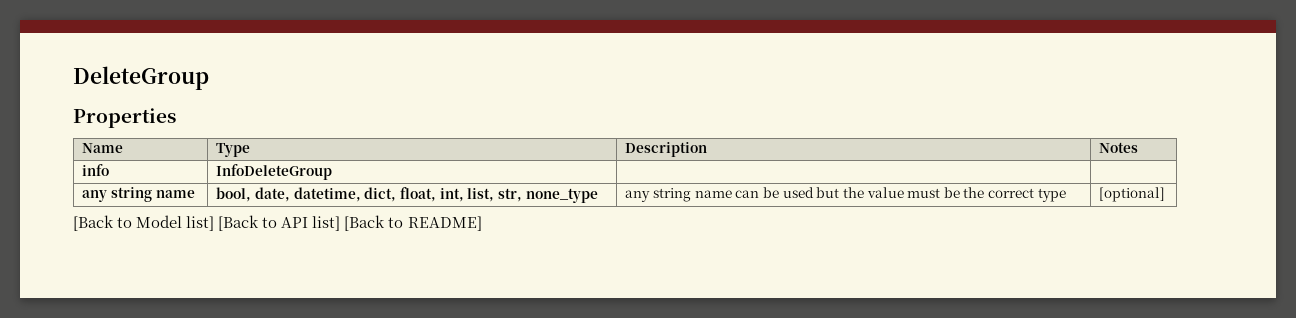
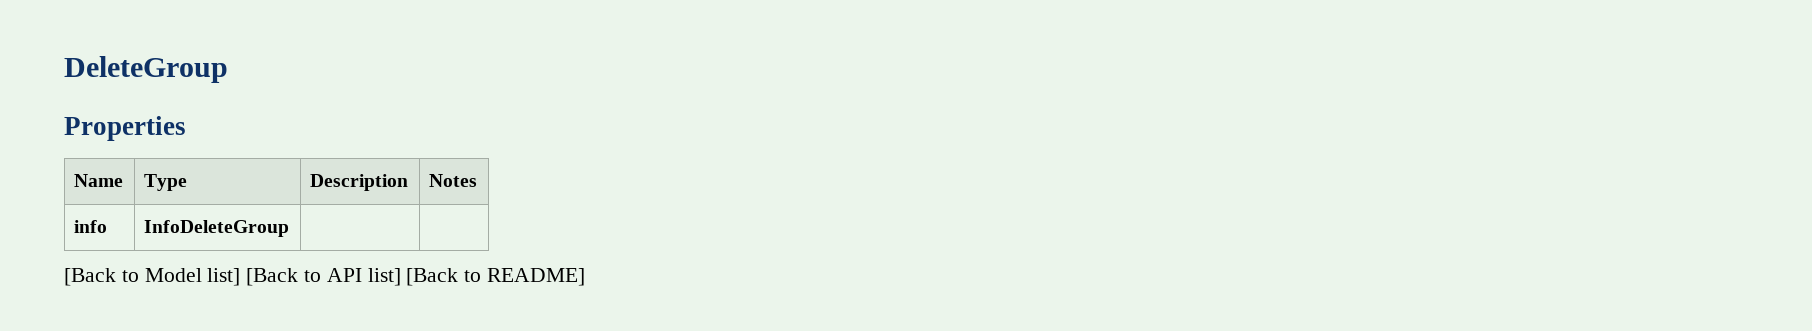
[82,187,195,202] [216,187,598,203] [625,187,1066,202] [1099,187,1166,202] // any string name | bool, date, datetime, dict, float, int, list, str, none_type | any string name can be used but the value must be the correct type | [optional] -> (290, 228) none

